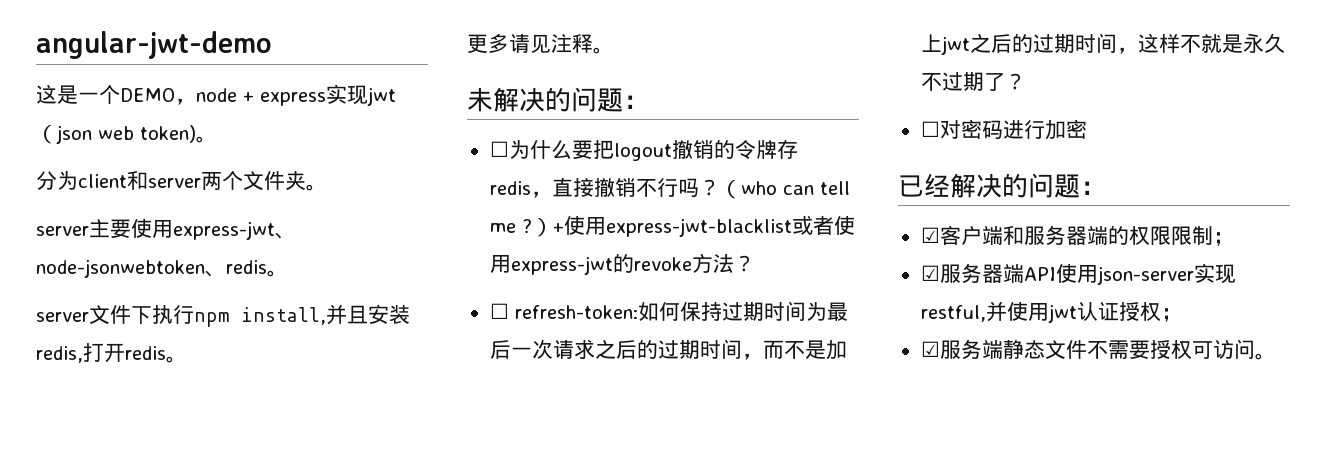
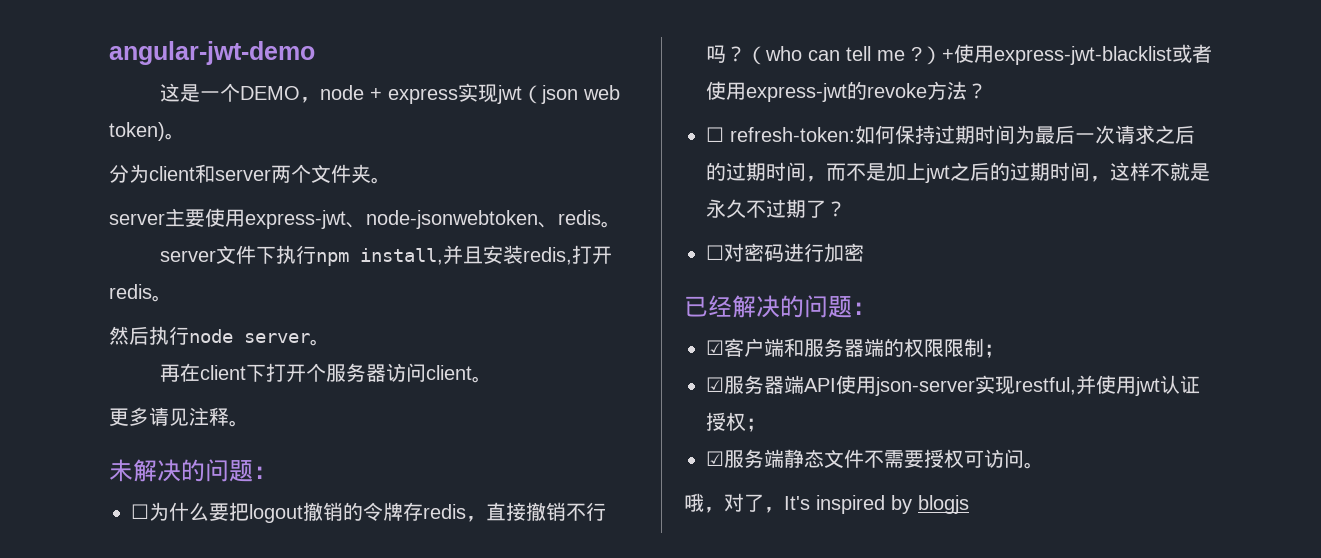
(187, 359) none -> [109,326,330,346] [159,363,492,383] // 然后执行node server。 // 再在client下打开个服务器访问client。
(1276, 356) none -> [684,493,969,514] // 哦，对了，It's inspired by blogjs

